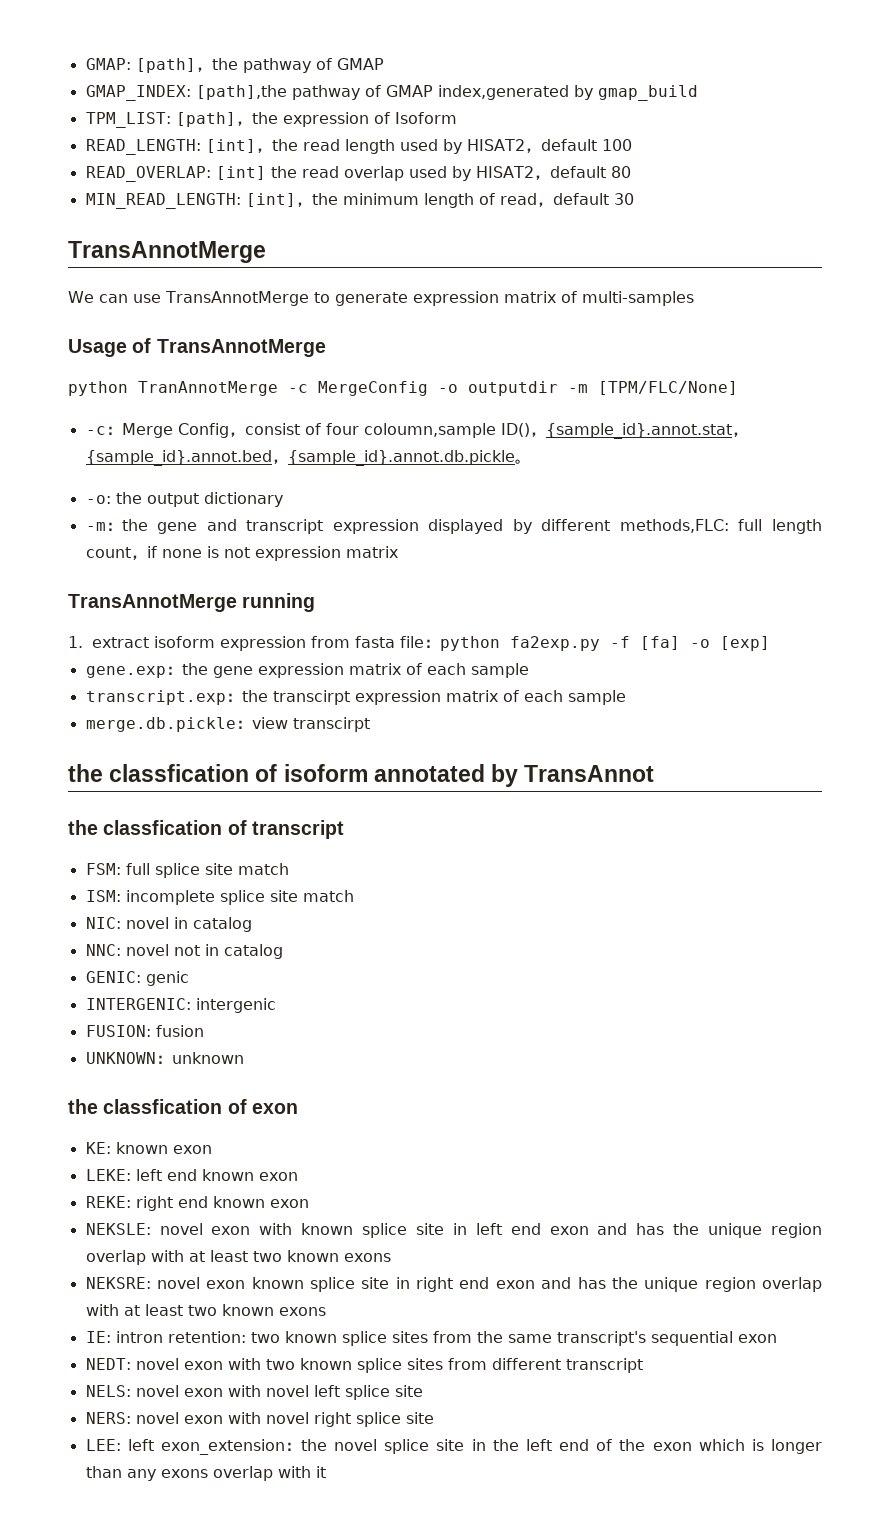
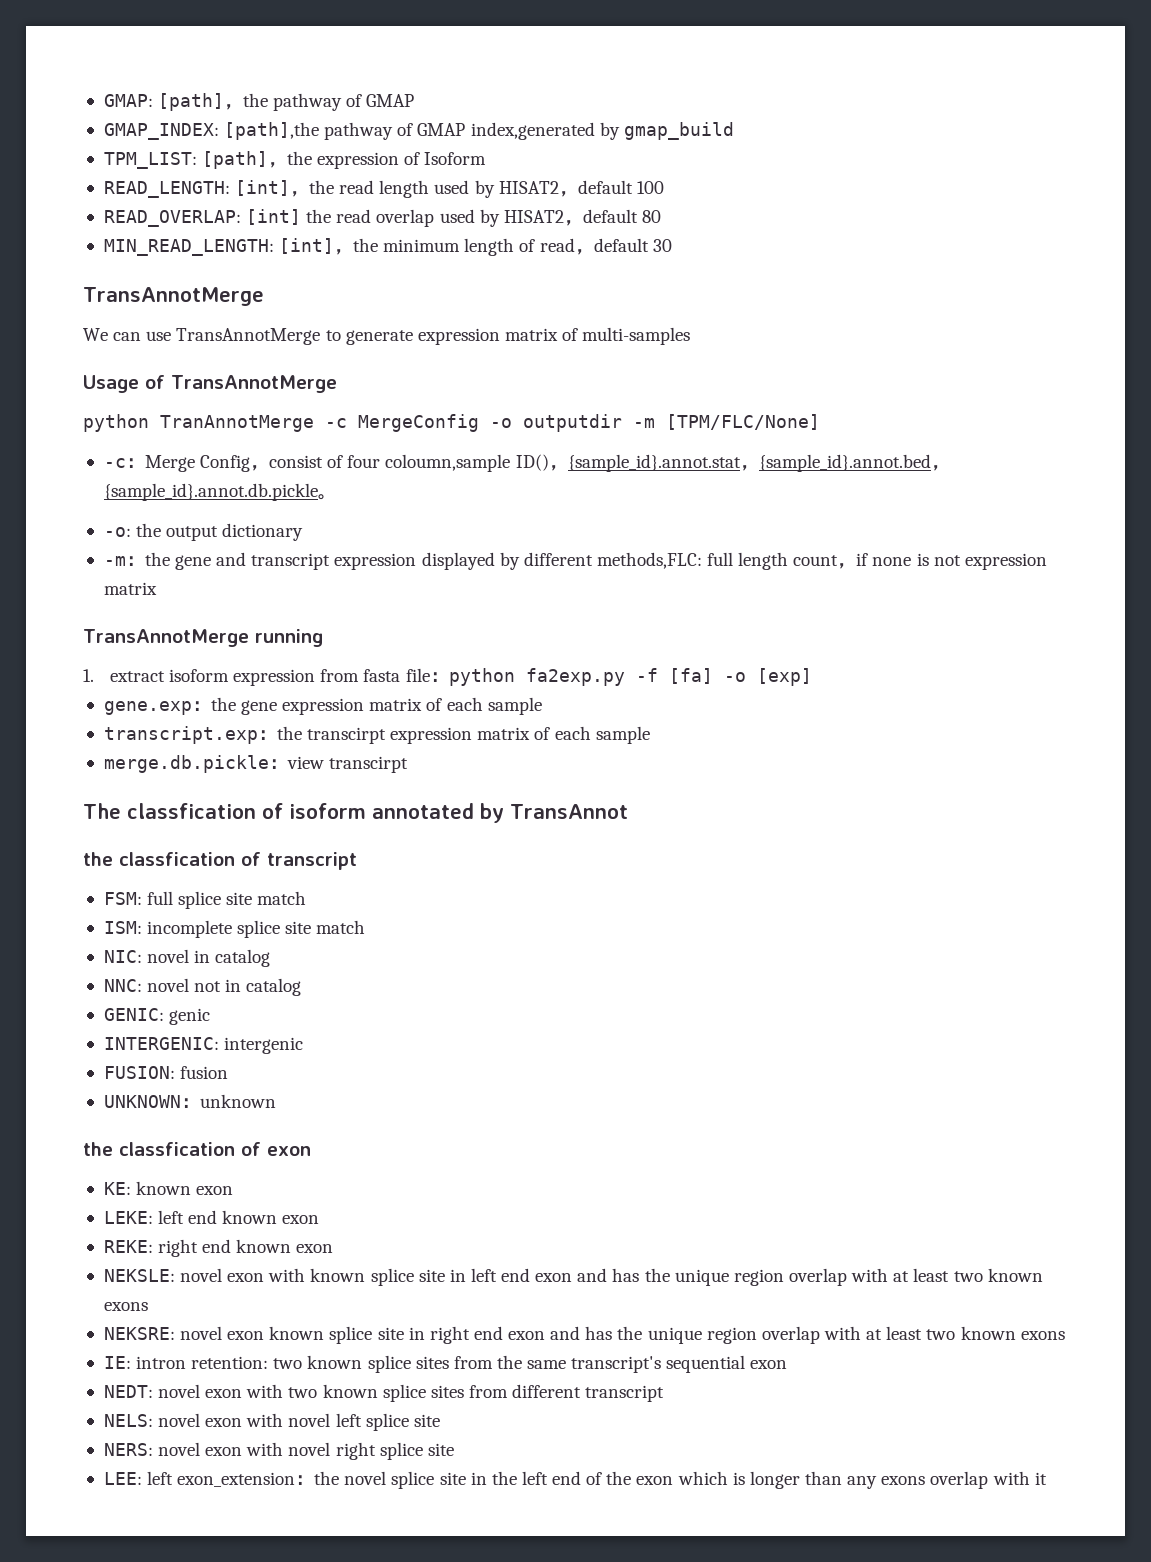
[68,764,103,782] the -> [83,803,121,819] The

